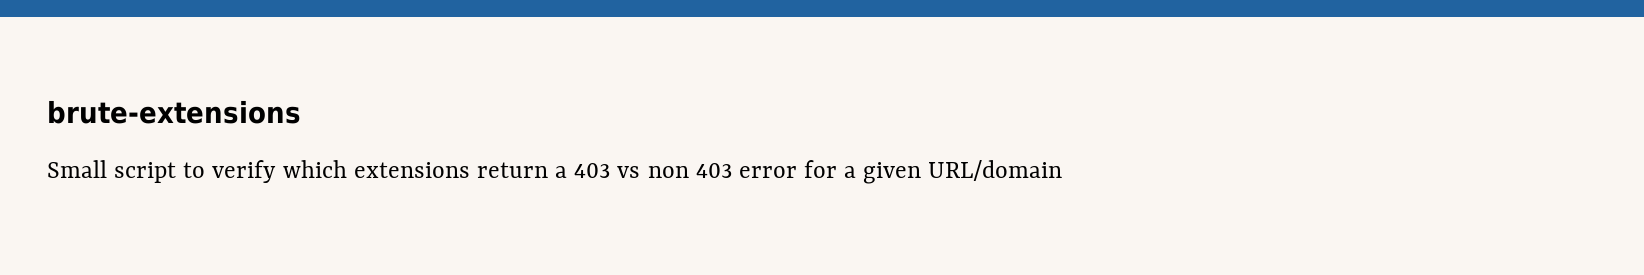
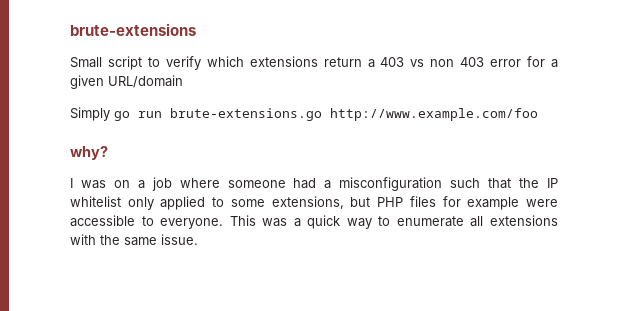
(1063, 170) none -> [70,107,538,121] [70,146,108,160] [70,177,558,191] [70,196,559,210] [70,215,558,229] [70,234,198,246] // Simply go run brute-extensions.go http://www.example.com/foo // why? // I was on a job where someone had a misconfiguration such that the IP whitelist only applied to some extensions, but PHP files for example were accessible to everyone. This was a quick way to enumerate all extensions with the same issue.

